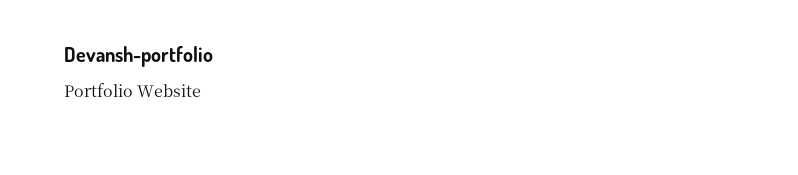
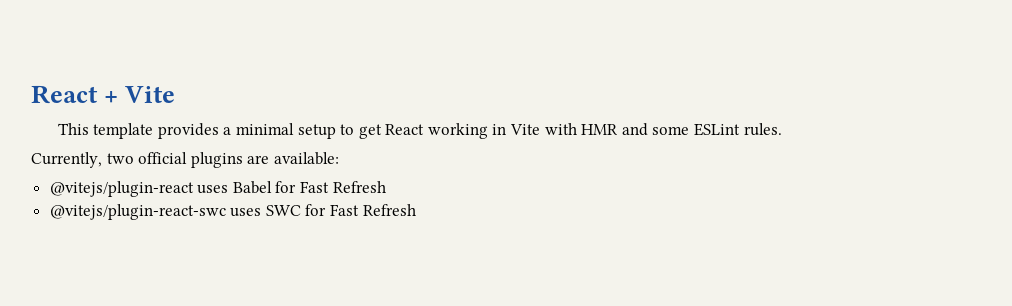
[64,46,213,67] [64,83,202,97] Devansh-portfolio // Portfolio Website -> [31,85,176,104] [57,123,782,139] [31,152,339,168] [49,181,386,197] [49,204,416,220] React + Vite // This template provides a minimal setup to get React working in Vite with HMR and some ESLint rules. // Currently, two official plugins are available: // @vitejs/plugin-react uses Babel for Fast Refresh // @vitejs/plugin-react-swc uses SWC for Fast Refresh

